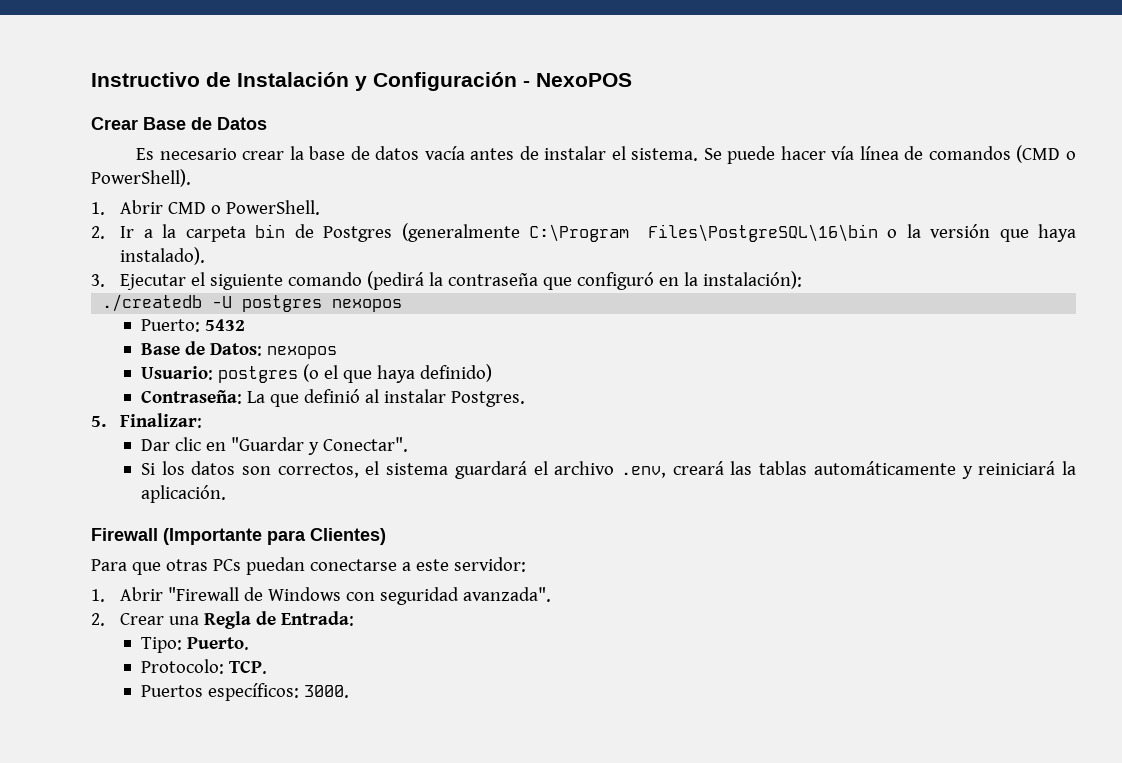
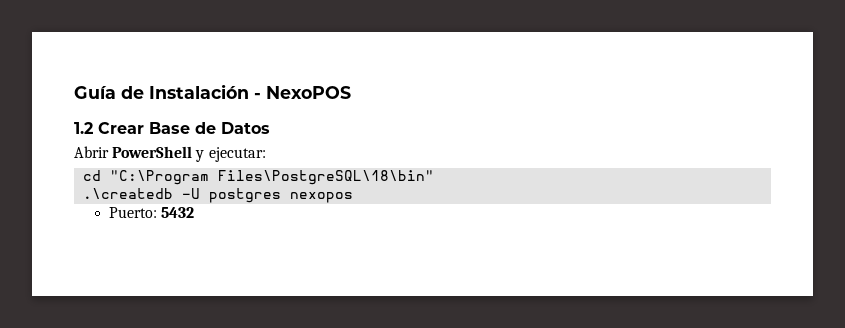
[91,72,200,87] Instructivo -> [74,86,116,99] Guía
[355,72,517,91] y Configuración -> (249, 91) none
(632, 80) none -> [74,122,93,134] 1.2
[136,145,1077,164] [91,169,191,187] [91,200,321,215] [91,223,1076,242] [120,247,206,265] [91,271,803,290] [102,294,203,312] Es necesario crear la base de datos vacía antes de instalar el sistema. Se puede hacer vía línea de comandos (CMD o PowerShell). // 1. Abrir CMD o PowerShell. // 2. Ir a la carpeta bin de Postgres (generalmente C:\Program Files\PostgreSQL\16\bin o la versión que haya instalado). // 3. Ejecutar el siguiente comando (pedirá la contraseña que configuró en la instalación): // ./createdb -> [74,146,266,162] [83,170,435,185] [83,188,174,199] Abrir PowerShell y ejecutar: // cd "C:\Program Files\PostgreSQL\18\bin" // .\createdb
[140,341,337,359] [140,364,492,383] [140,389,525,407] [91,413,203,428] [140,437,408,455] [140,461,1076,479] [140,485,226,503] [91,528,386,545] [91,557,526,575] [91,587,552,605] [91,611,355,629] [140,637,249,653] [140,659,267,674] [140,683,349,701] // Base de Datos: nexopos // Usuario: postgres (o el que haya definido) // Contraseña: La que definió al instalar Postgres. // 5. Finalizar: // Dar clic en "Guardar y Conectar". // Si los datos son correctos, el sistema guardará el archivo .env, creará las tablas automáticamente y reiniciará la aplicación. // Firewall (Importante para Clientes) // Para que otras PCs puedan conectarse a este servidor: // 1. Abrir "Firewall de Windows con seguridad avanzada". // 2. Crear una Regla de Entrada: // Tipo: Puerto. // Protocolo: TCP. // Puertos específicos: 3000. -> (195, 212) none

